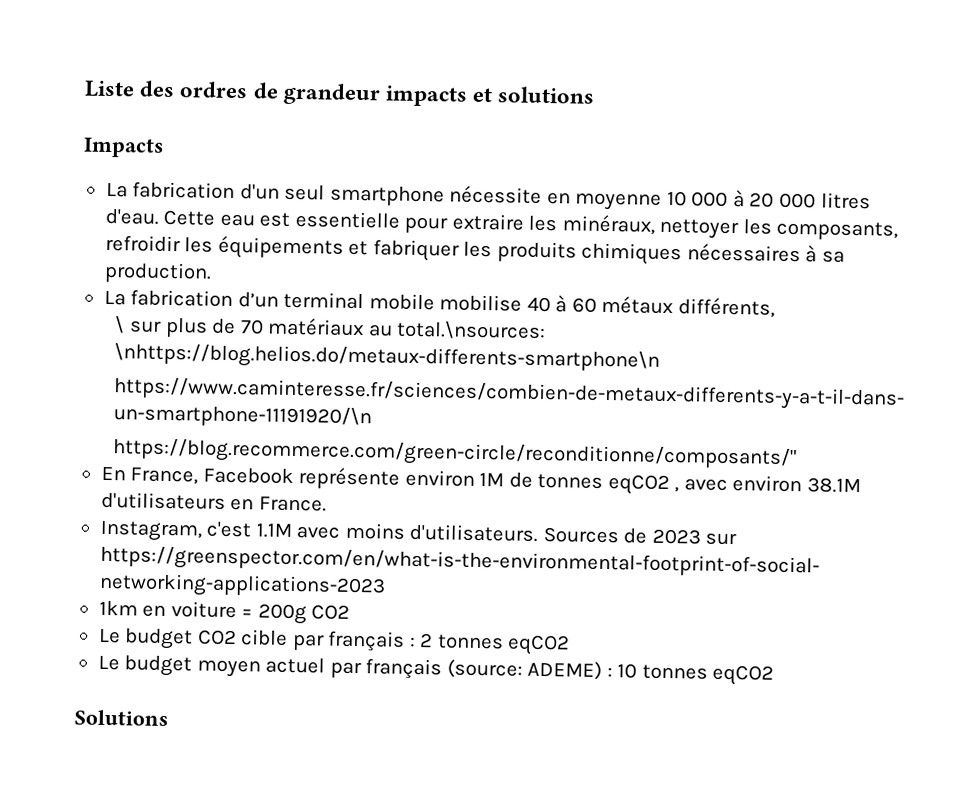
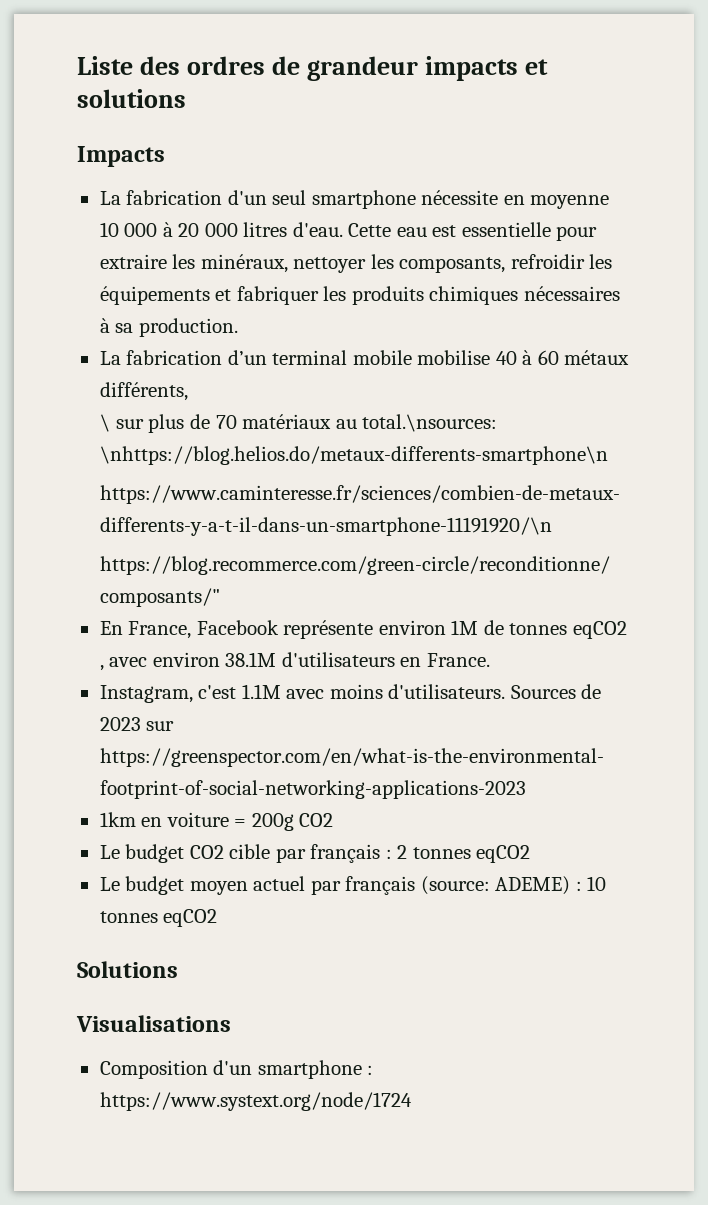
(168, 717) none -> [76,1015,231,1032] [99,1060,374,1079] [99,1092,412,1111] // Visualisations // Composition d'un smartphone : https://www.systext.org/node/1724

